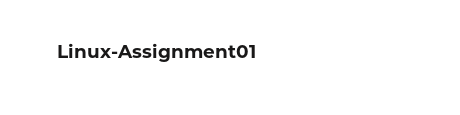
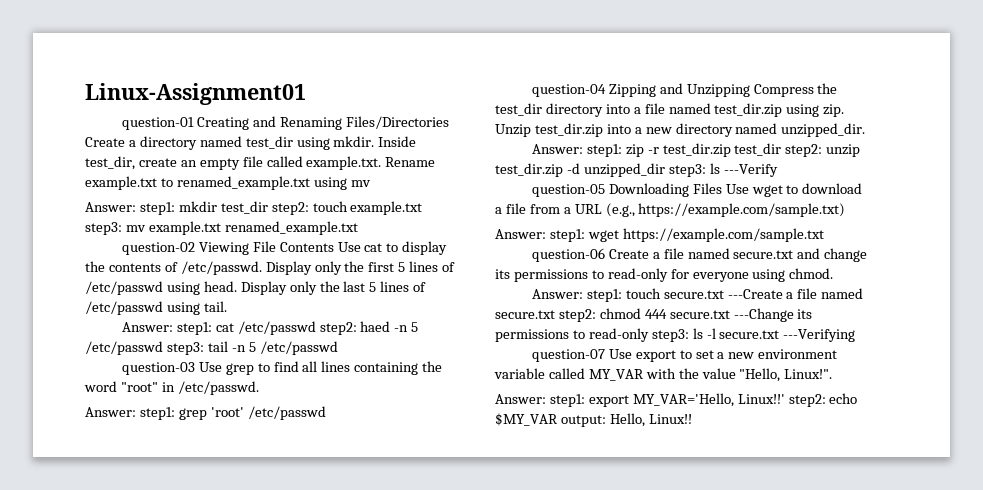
(256, 52) none -> [121,116,449,130] [85,136,417,150] [85,156,436,170] [85,176,371,190] [85,201,423,215] [85,221,358,235] [121,241,448,255] [85,261,456,275] [85,281,427,295] [85,301,227,315] [121,321,419,335] [85,341,338,355] [121,361,443,375] [84,381,259,395] [85,406,326,420] [531,83,838,97] [495,103,845,117] [495,123,866,137] [531,143,861,157] [495,163,778,177] [531,183,863,197] [495,203,846,217] [495,228,824,242] [531,248,868,262] [495,268,834,282] [531,288,864,302] [495,308,813,322] [495,328,856,342] [531,349,838,362] [494,368,833,382] [495,393,858,407] [495,413,692,427] // question-01 Creating and Renaming Files/Directories Create a directory named test_dir using mkdir. Inside test_dir, create an empty file called example.txt. Rename example.txt to renamed_example.txt using mv // Answer: step1: mkdir test_dir step2: touch example.txt step3: mv example.txt renamed_example.txt // question-02 Viewing File Contents Use cat to display the contents of /etc/passwd. Display only the first 5 lines of /etc/passwd using head. Display only the last 5 lines of /etc/passwd using tail. // Answer: step1: cat /etc/passwd step2: haed -n 5 /etc/passwd step3: tail -n 5 /etc/passwd // question-03 Use grep to find all lines containing the word "root" in /etc/passwd. // Answer: step1: grep 'root' /etc/passwd // question-04 Zipping and Unzipping Compress the test_dir directory into a file named test_dir.zip using zip. Unzip test_dir.zip into a new directory named unzipped_dir. // Answer: step1: zip -r test_dir.zip test_dir step2: unzip test_dir.zip -d unzipped_dir step3: ls ---Verify // question-05 Downloading Files Use wget to download a file from a URL (e.g., https://example.com/sample.txt) // Answer: step1: wget https://example.com/sample.txt // question-06 Create a file named secure.txt and change its permissions to read-only for everyone using chmod. // Answer: step1: touch secure.txt ---Create a file named secure.txt step2: chmod 444 secure.txt ---Change its permissions to read-only step3: ls -l secure.txt ---Verifying // question-07 Use export to set a new environment variable called MY_VAR with the value "Hello, Linux!". // Answer: step1: export MY_VAR='Hello, Linux!!' step2: echo $MY_VAR output: Hello, Linux!!

